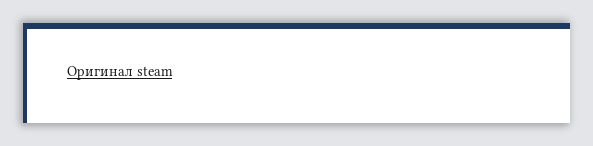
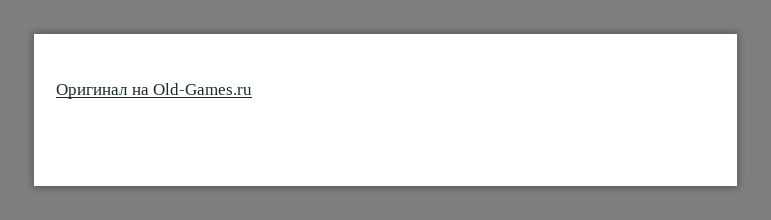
[137,66,173,76] steam -> [131,83,253,95] на Old-Games.ru

